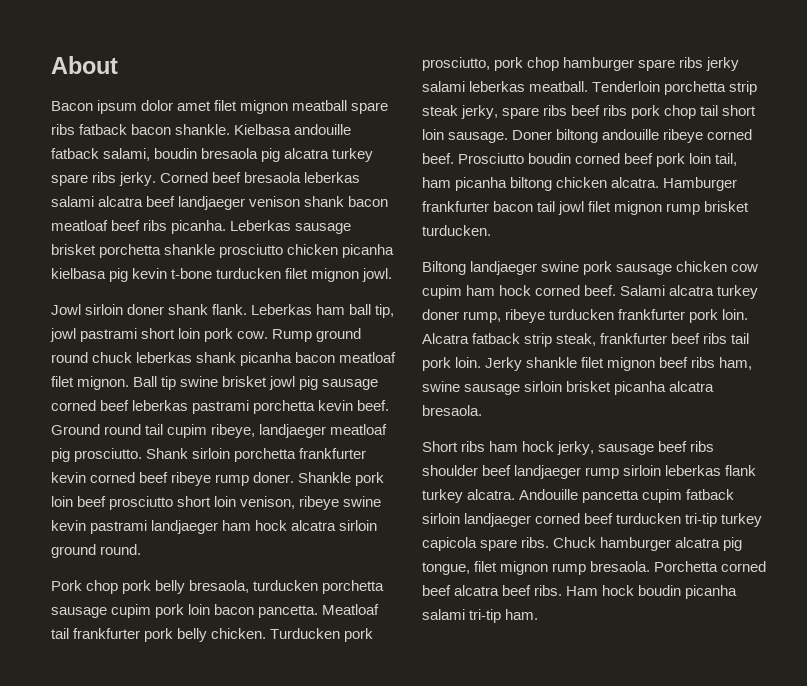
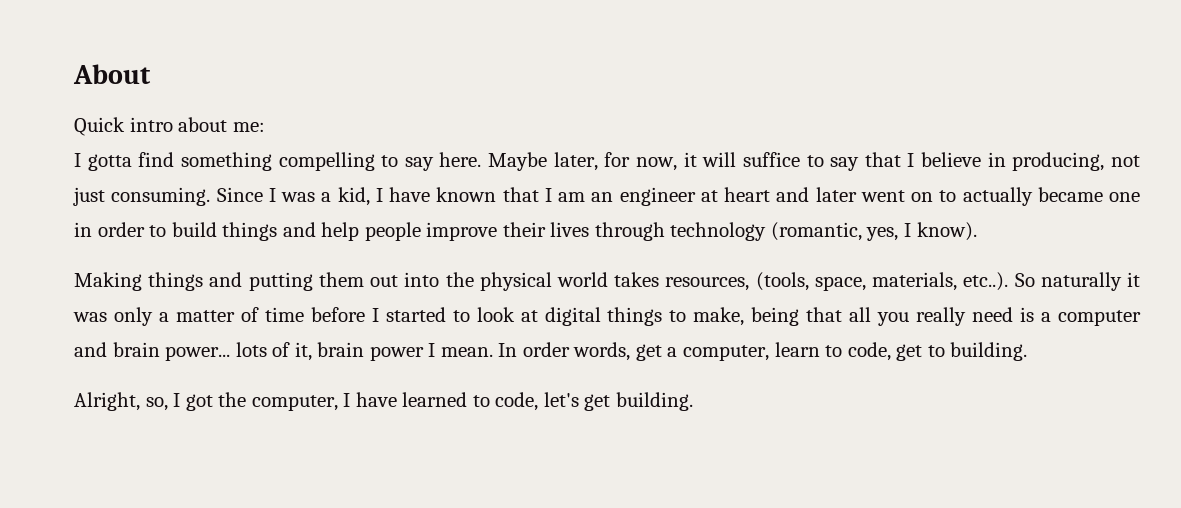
[51,100,389,114] [51,124,352,135] [51,148,374,162] [51,172,361,186] [51,196,389,210] [51,220,352,234] [51,244,395,258] [51,268,393,282] [51,304,395,318] [50,328,362,342] [51,352,397,366] [51,376,379,390] [51,400,390,414] [51,424,388,438] [51,448,367,462] [51,472,385,486] [51,496,382,510] [51,520,378,534] [51,544,142,558] [51,580,385,594] [51,604,380,618] [51,628,374,642] [422,57,740,71] [422,81,758,95] [422,105,757,119] [422,129,753,143] [422,153,738,167] [422,177,738,191] [422,201,750,215] [422,225,491,236] [422,261,759,275] [422,285,759,299] [422,309,749,323] [422,333,750,347] [422,357,753,371] [422,381,715,395] [422,405,482,416] [422,441,715,455] [422,465,757,479] [422,489,735,503] [422,513,763,527] [422,537,743,551] [422,561,767,575] [422,585,738,599] [422,609,539,623] Bacon ipsum dolor amet filet mignon meatball spare ribs fatback bacon shankle. Kielbasa andouille fatback salami, boudin bresaola pig alcatra turkey spare ribs jerky. Corned beef bresaola leberkas salami alcatra beef landjaeger venison shank bacon meatloaf beef ribs picanha. Leberkas sausage brisket porchetta shankle prosciutto chicken picanha kielbasa pig kevin t-bone turducken filet mignon jowl. // Jowl sirloin doner shank flank. Leberkas ham ball tip, jowl pastrami short loin pork cow. Rump ground round chuck leberkas shank picanha bacon meatloaf filet mignon. Ball tip swine brisket jowl pig sausage corned beef leberkas pastrami porchetta kevin beef. Ground round tail cupim ribeye, landjaeger meatloaf pig prosciutto. Shank sirloin porchetta frankfurter kevin corned beef ribeye rump doner. Shankle pork loin beef prosciutto short loin venison, ribeye swine kevin pastrami landjaeger ham hock alcatra sirloin ground round. // Pork chop pork belly bresaola, turducken porchetta sausage cupim pork loin bacon pancetta. Meatloaf tail frankfurter pork belly chicken. Turducken pork prosciutto, pork chop hamburger spare ribs jerky salami leberkas meatball. Tenderloin porchetta strip steak jerky, spare ribs beef ribs pork chop tail short loin sausage. Doner biltong andouille ribeye corned beef. Prosciutto boudin corned beef pork loin tail, ham picanha biltong chicken alcatra. Hamburger frankfurter bacon tail jowl filet mignon rump brisket turducken. // Biltong landjaeger swine pork sausage chicken cow cupim ham hock corned beef. Salami alcatra turkey doner rump, ribeye turducken frankfurter pork loin. Alcatra fatback strip steak, frankfurter beef ribs tail pork loin. Jerky shankle filet mignon beef ribs ham, swine sausage sirloin brisket picanha alcatra bresaola. // Short ribs ham hock jerky, sausage beef ribs shoulder beef landjaeger rump sirloin leberkas flank turkey alcatra. Andouille pancetta cupim fatback sirloin landjaeger corned beef turducken tri-tip turkey capicola spare ribs. Chuck hamburger alcatra pig tongue, filet mignon rump bresaola. Porchetta corned beef alcatra beef ribs. Ham hock boudin picanha salami tri-tip ham. -> [74,117,265,136] [74,152,1140,171] [73,187,1140,206] [74,222,977,241] [74,272,1140,291] [73,307,1142,326] [74,342,1028,361] [74,392,693,411] Quick intro about me: // I gotta find something compelling to say here. Maybe later, for now, it will suffice to say that I believe in producing, not just consuming. Since I was a kid, I have known that I am an engineer at heart and later went on to actually became one in order to build things and help people improve their lives through technology (romantic, yes, I know). // Making things and putting them out into the physical world takes resources, (tools, space, materials, etc..). So naturally it was only a matter of time before I started to look at digital things to make, being that all you really need is a computer and brain power... lots of it, brain power I mean. In order words, get a computer, learn to code, get to building. // Alright, so, I got the computer, I have learned to code, let's get building.

